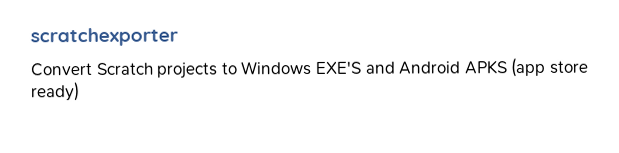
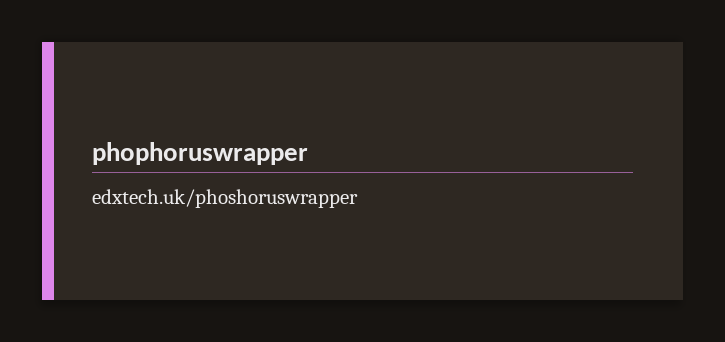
[30,27,178,47] [30,57,588,79] [31,82,80,102] scratchexporter // Convert Scratch projects to Windows EXE'S and Android APKS (app store ready) -> [92,142,308,165] [92,189,358,208] phophoruswrapper // edxtech.uk/phoshoruswrapper

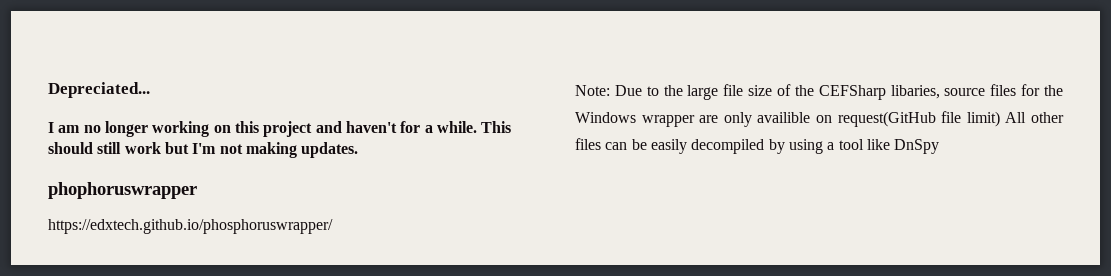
[92,142,308,165] [92,189,358,208] phophoruswrapper // edxtech.uk/phoshoruswrapper -> [48,82,150,98] [48,121,512,137] [48,142,359,158] [48,182,197,199] [48,219,333,234] [575,84,1063,100] [575,111,1064,127] [575,138,940,154] Depreciated... // I am no longer working on this project and haven't for a while. This should still work but I'm not making updates. // phophoruswrapper // https://edxtech.github.io/phosphoruswrapper/ // Note: Due to the large file size of the CEFSharp libaries, source files for the Windows wrapper are only availible on request(GitHub file limit) All other files can be easily decompiled by using a tool like DnSpy

